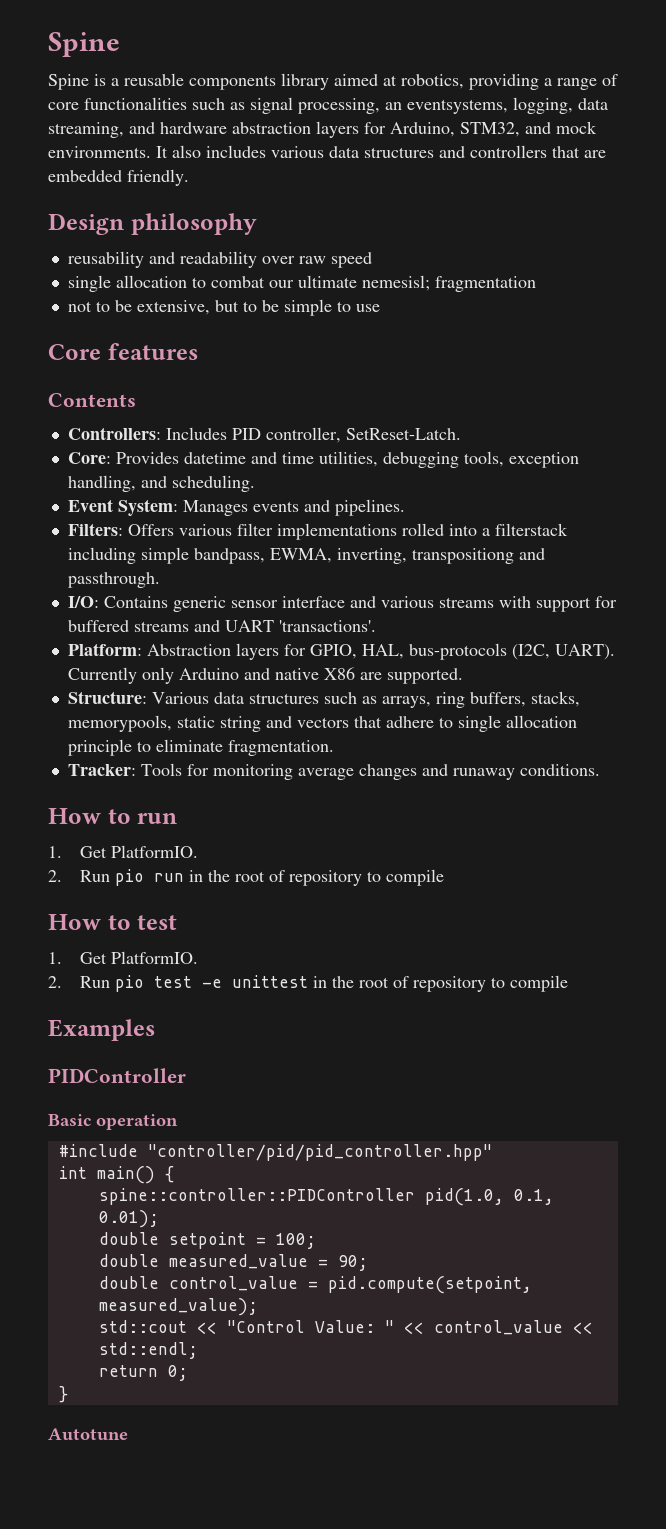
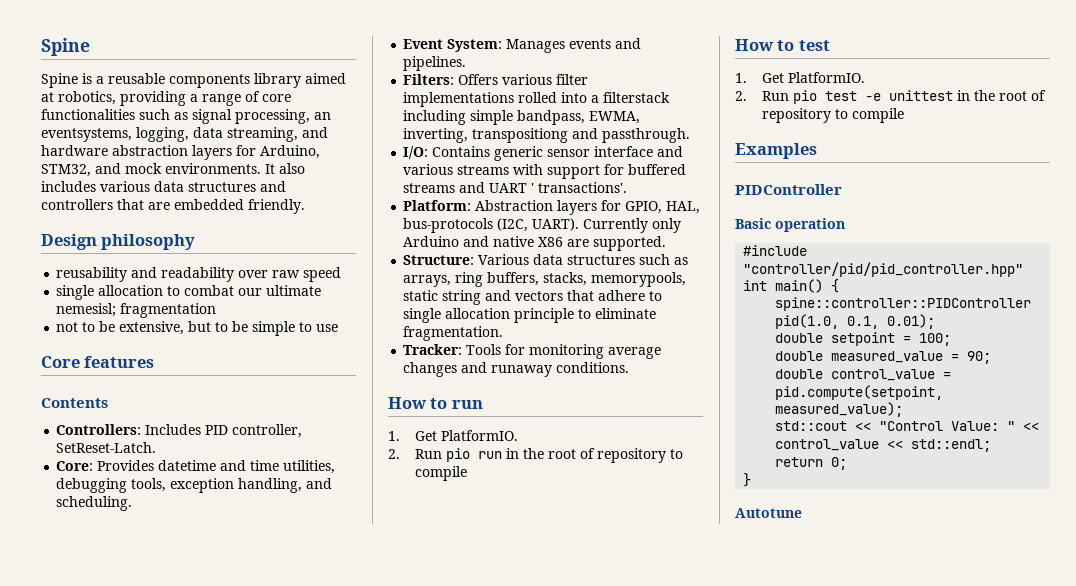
[278,620,376,632] 'transactions'. -> [531,182,628,193] ' transactions'.

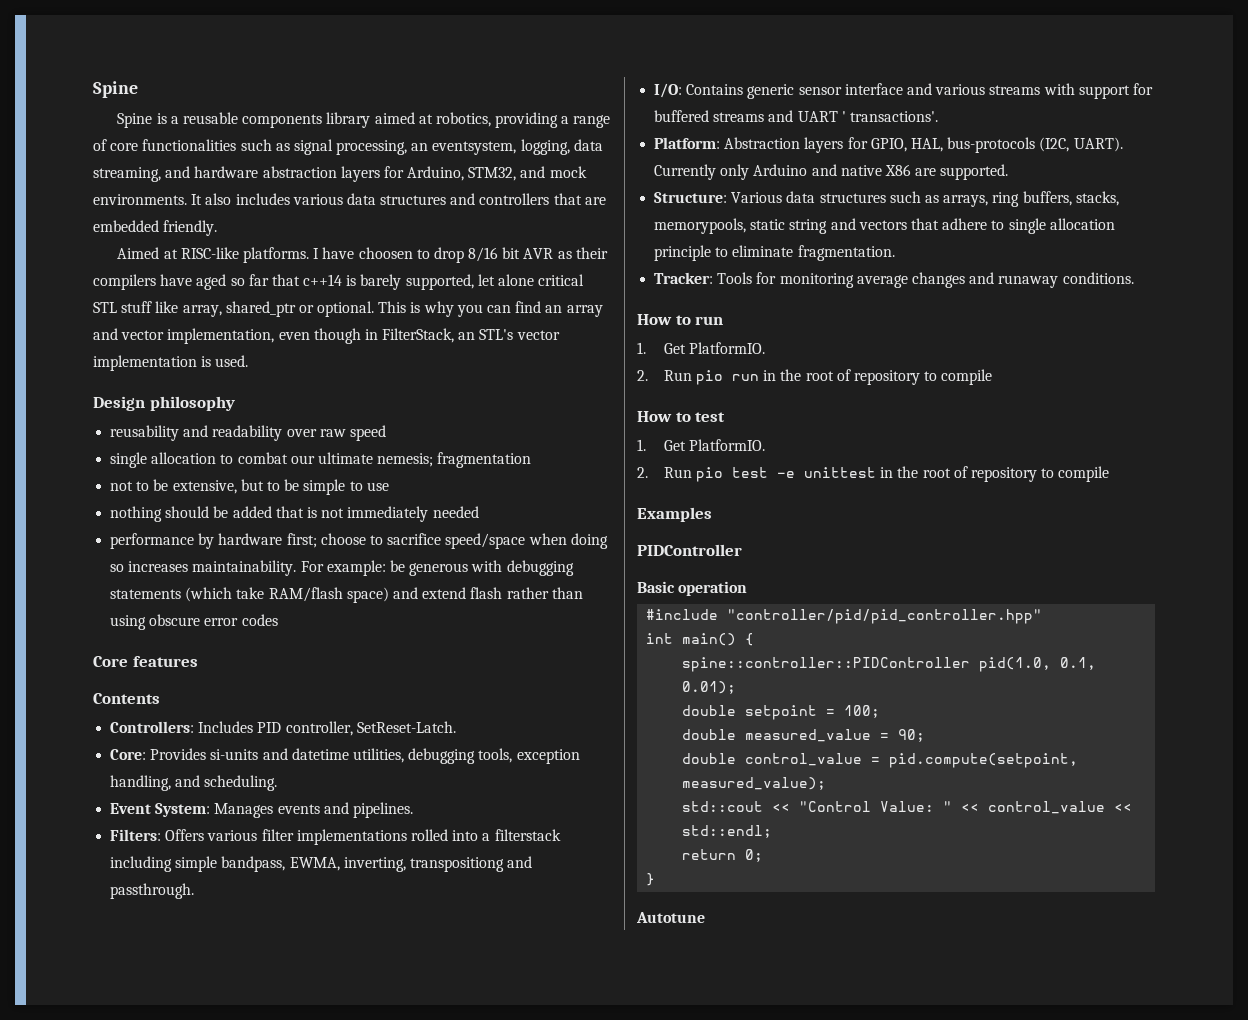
[41,128,132,142] eventsystems, -> [432,141,517,155] eventsystem,
(305, 206) none -> [117,247,608,263] [93,274,585,290] [93,301,603,317] [93,328,560,344] [93,355,249,371] // Aimed at RISC-like platforms. I have choosen to drop 8/16 bit AVR as their compilers have aged so far that c++14 is barely supported, let alone critical STL stuff like array, shared_ptr or optional. This is why you can find an array and vector implementation, even though in FilterStack, an STL's vector implementation is used.
[56,303,117,317] nemesisl; -> [377,453,434,467] nemesis;
(339, 328) none -> [110,506,479,522] [110,533,608,549] [110,560,574,576] [110,587,583,603] [110,614,278,630] // nothing should be added that is not immediately needed // performance by hardware first; choose to sacrifice speed/space when doing so increases maintainability. For example: be generous with debugging statements (which take RAM/flash space) and extend flash rather than using obscure error codes
[158,460,280,471] datetime and time -> [210,748,349,760] si-units and datetime

